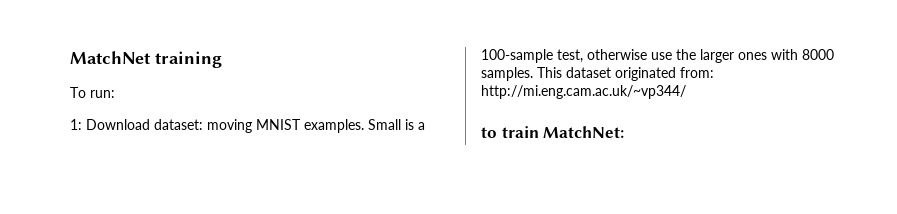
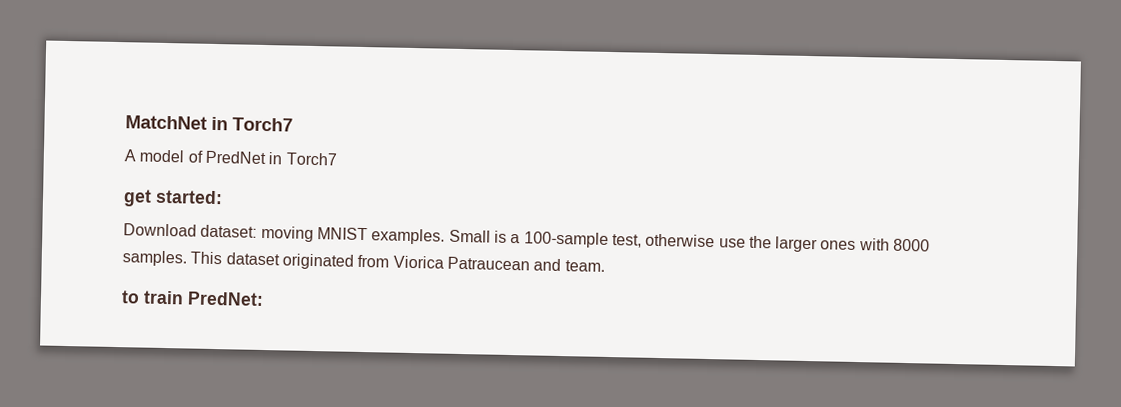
[155,51,222,68] [70,87,115,98] [70,119,82,130] training // To run: // 1: -> [211,116,293,132] [124,149,337,166] [123,189,223,207] in Torch7 // A model of PredNet in Torch7 // get started: //
[680,67,714,78] [481,85,686,99] from: http://mi.eng.cam.ac.uk/~vp344/ -> [357,254,605,272] from Viorica Patraucean and team.
[543,126,625,138] MatchNet: -> [187,291,264,306] PredNet:

